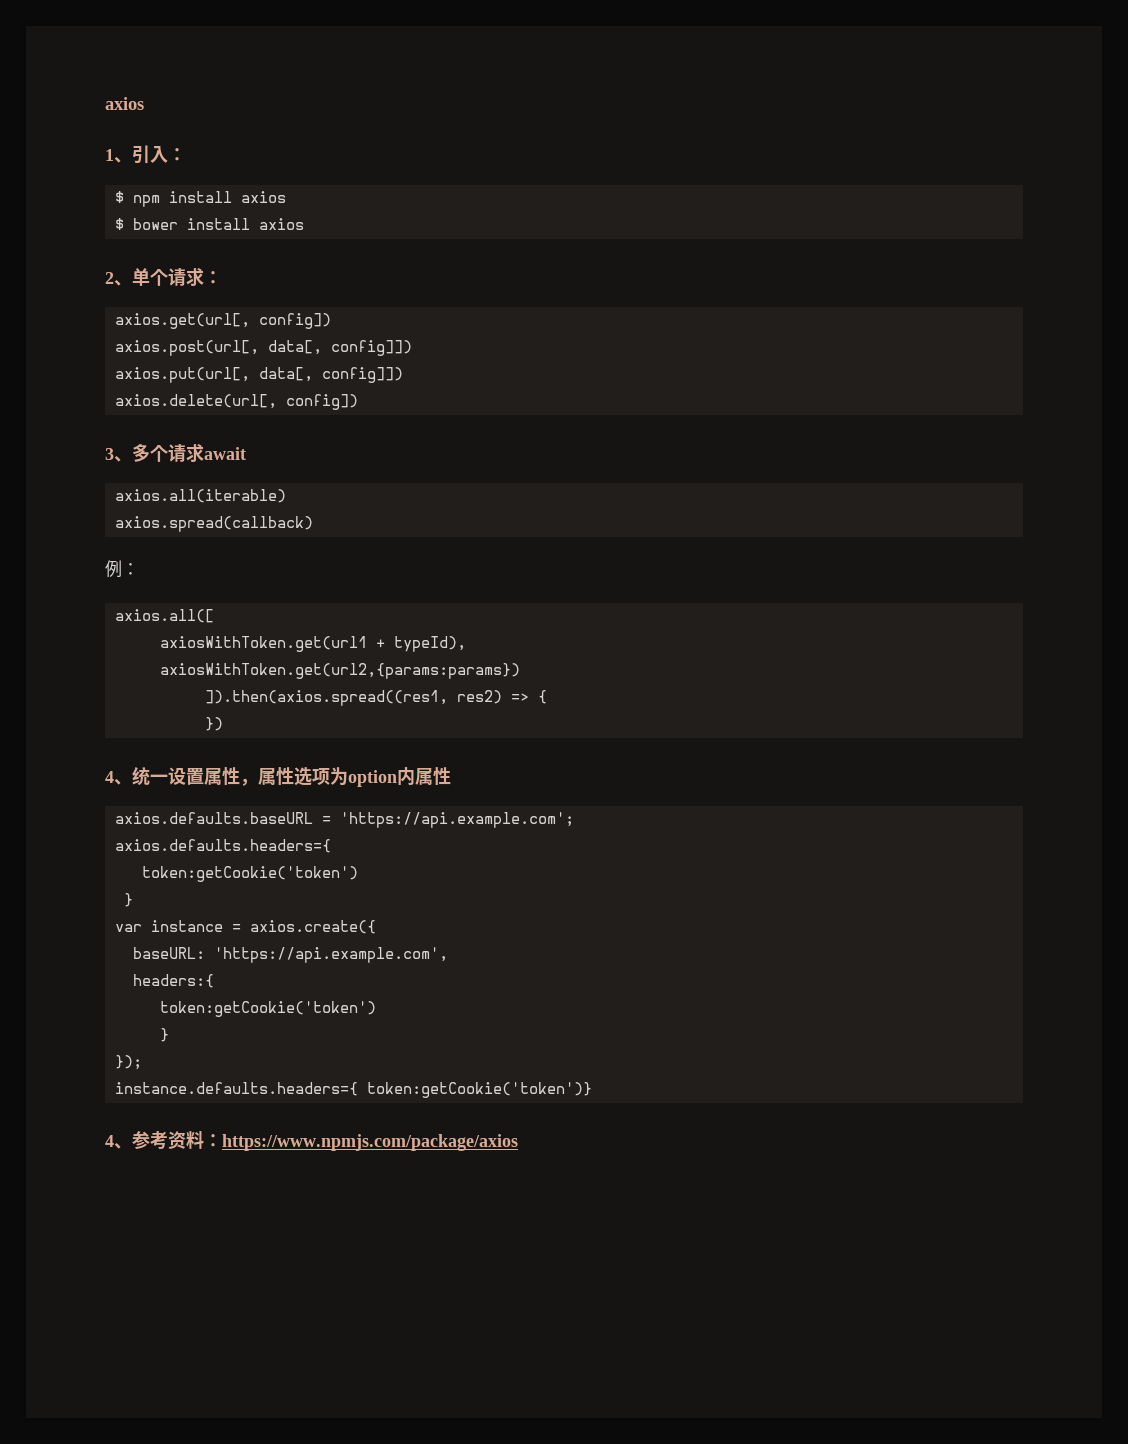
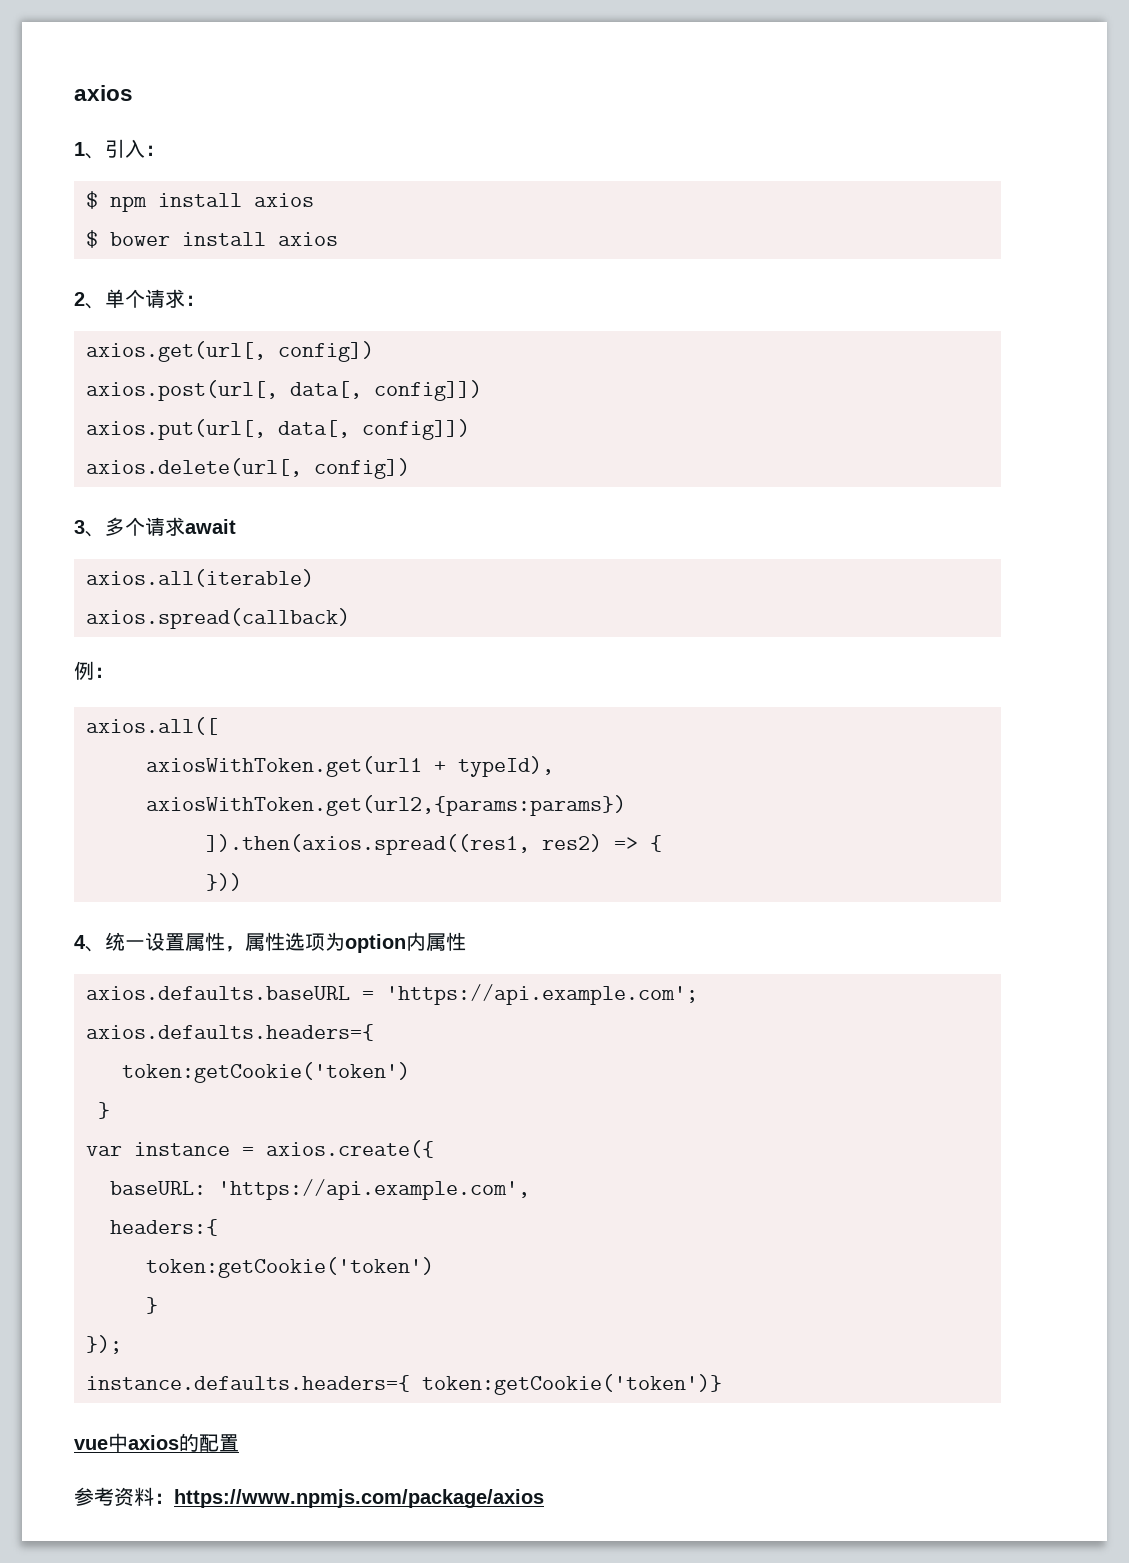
[205,717,224,731] }) -> [206,873,242,891] }))
[105,1135,132,1149] 4、 -> [74,1433,239,1452] vue中axios的配置 //

